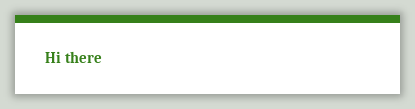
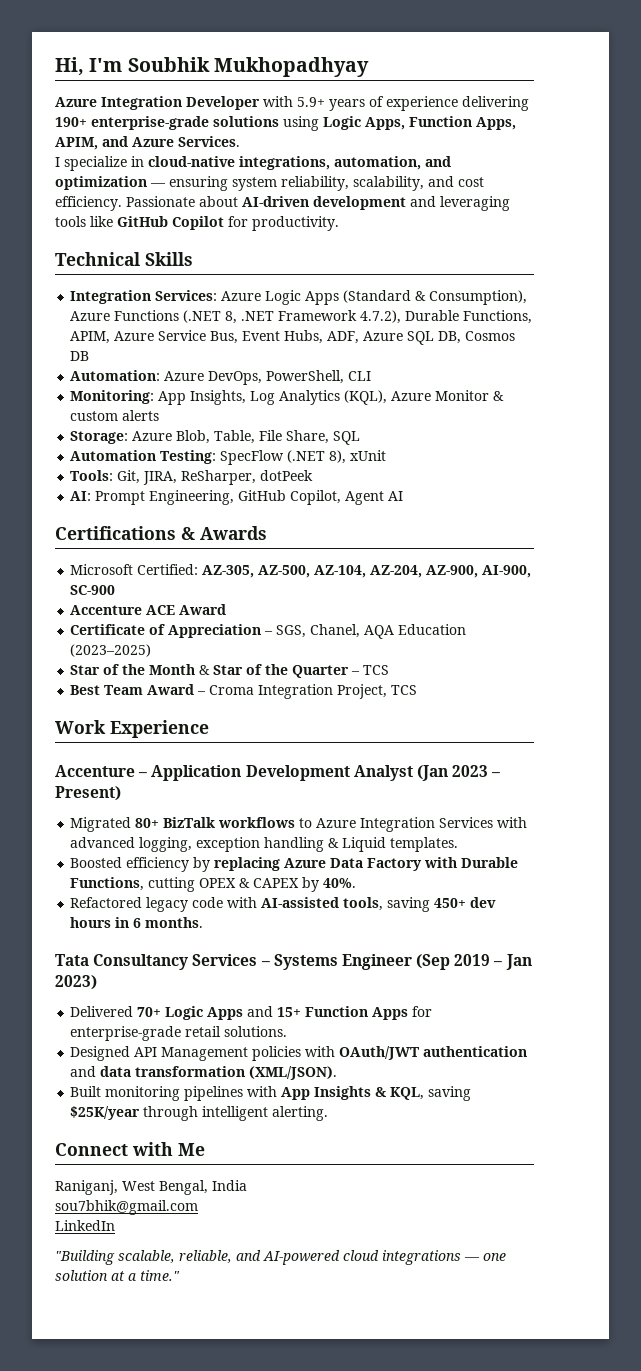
[45,51,103,63] Hi there -> [55,57,369,77] [55,96,529,111] [55,116,516,131] [55,136,240,150] [55,156,451,171] [55,176,484,191] [55,196,510,211] [55,216,339,231] [55,252,193,266] [70,290,528,305] [70,310,533,324] [70,330,516,345] [70,351,90,361] [70,370,372,385] [70,390,505,405] [70,410,160,421] [70,430,361,445] [70,450,387,465] [70,470,314,485] [70,490,404,505] [55,526,267,540] [70,564,532,578] [70,585,116,595] [70,604,227,615] [70,624,467,639] [70,644,152,657] [70,664,390,678] [70,684,418,699] [55,720,209,738] [55,765,501,781] [55,786,121,801] [70,817,528,832] [70,837,459,852] [70,857,519,872] [70,877,357,892] [70,897,497,912] [70,917,204,928] [55,954,532,970] [55,975,97,990] [70,1006,433,1020] [70,1026,288,1041] [70,1046,528,1061] [70,1066,338,1080] [70,1086,472,1101] [70,1106,329,1121] [55,1142,205,1156] [55,1180,247,1195] [55,1200,198,1215] [55,1220,115,1231] [55,1250,506,1265] [55,1270,180,1281] Hi, I'm Soubhik Mukhopadhyay // Azure Integration Developer with 5.9+ years of experience delivering 190+ enterprise-grade solutions using Logic Apps, Function Apps, APIM, and Azure Services. // I specialize in cloud-native integrations, automation, and optimization — ensuring system reliability, scalability, and cost efficiency. Passionate about AI-driven development and leveraging tools like GitHub Copilot for productivity. // Technical Skills // Integration Services: Azure Logic Apps (Standard & Consumption), Azure Functions (.NET 8, .NET Framework 4.7.2), Durable Functions, APIM, Azure Service Bus, Event Hubs, ADF, Azure SQL DB, Cosmos DB // Automation: Azure DevOps, PowerShell, CLI // Monitoring: App Insights, Log Analytics (KQL), Azure Monitor & custom alerts // Storage: Azure Blob, Table, File Share, SQL // Automation Testing: SpecFlow (.NET 8), xUnit // Tools: Git, JIRA, ReSharper, dotPeek // AI: Prompt Engineering, GitHub Copilot, Agent AI // Certifications & Awards // Microsoft Certified: AZ-305, AZ-500, AZ-104, AZ-204, AZ-900, AI-900, SC-900 // Accenture ACE Award // Certificate of Appreciation – SGS, Chanel, AQA Education (2023–2025) // Star of the Month & Star of the Quarter – TCS // Best Team Award – Croma Integration Project, TCS // Work Experience // Accenture – Application Development Analyst (Jan 2023 – Present) // Migrated 80+ BizTalk workflows to Azure Integration Services with advanced logging, exception handling & Liquid templates. // Boosted efficiency by replacing Azure Data Factory with Durable Functions, cutting OPEX & CAPEX by 40%. // Refactored legacy code with AI-assisted tools, saving 450+ dev hours in 6 months. // Tata Consultancy Services – Systems Engineer (Sep 2019 – Jan 2023) // Delivered 70+ Logic Apps and 15+ Function Apps for enterprise-grade retail solutions. // Designed API Management policies with OAuth/JWT authentication and data transformation (XML/JSON). // Built monitoring pipelines with App Insights & KQL, saving $25K/year through intelligent alerting. // Connect with Me // Raniganj, West Bengal, India // sou7bhik@gmail.com // LinkedIn // "Building scalable, reliable, and AI-powered cloud integrations — one solution at a time."

